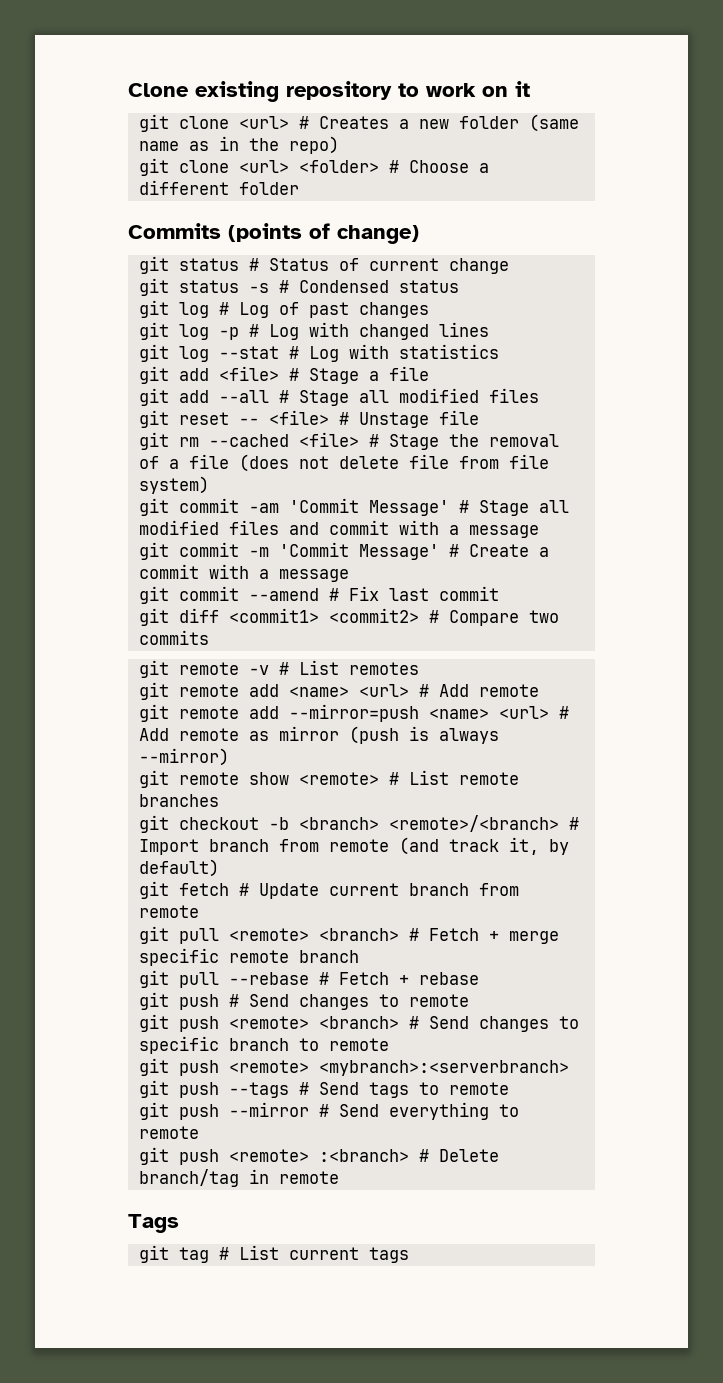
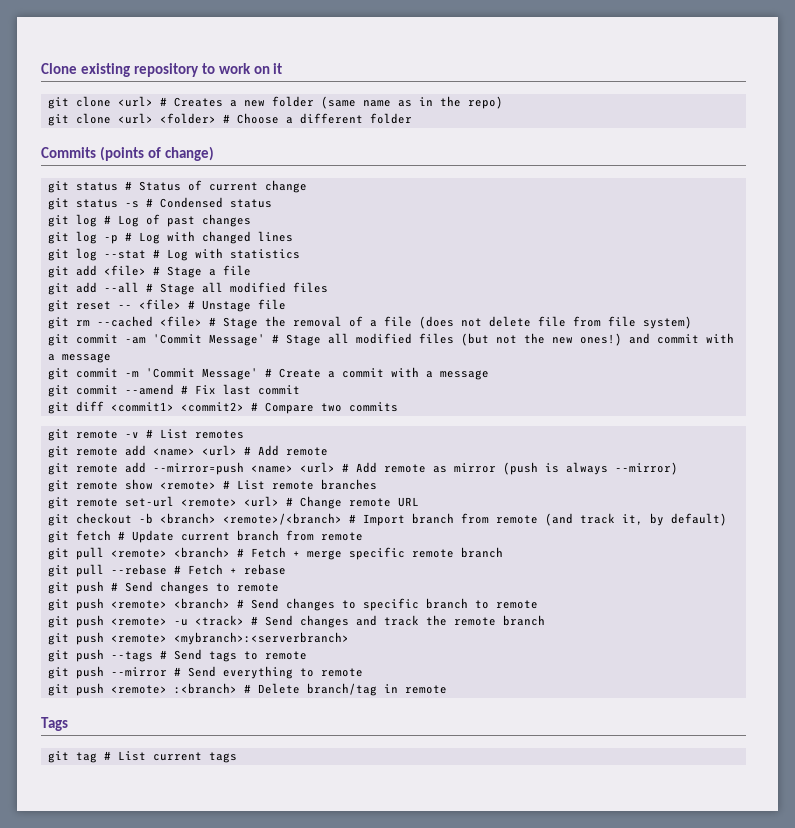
(279, 527) none -> [461,333,623,346] (but not the new ones!)
(219, 800) none -> [48,496,420,509] // git remote set-url <remote> <url> # Change remote URL
(389, 1044) none -> [48,615,546,628] // git push <remote> -u <track> # Send changes and track the remote branch

